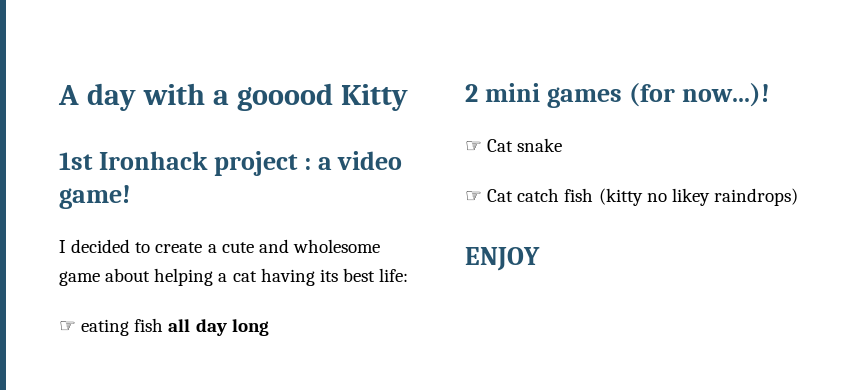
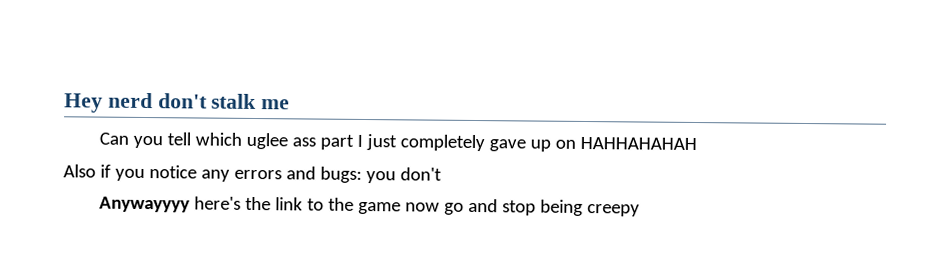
[58,83,408,111] [59,151,403,176] [59,185,131,209] [59,239,380,253] [59,268,409,286] [59,318,269,336] [465,83,770,108] [465,138,563,152] [465,188,798,206] [465,247,540,271] A day with a gooood Kitty // 1st Ironhack project : a video game! // I decided to create a cute and wholesome game about helping a cat having its best life: // ☞ eating fish all day long // 2 mini games (for now...)! // ☞ Cat snake // ☞ Cat catch fish (kitty no likey raindrops) // ENJOY -> [64,92,291,113] [99,132,698,152] [63,164,442,184] [99,196,641,217] Hey nerd don't stalk me // Can you tell which uglee ass part I just completely gave up on HAHHAHAHAH // Also if you notice any errors and bugs: you don't // Anywayyyy here's the link to the game now go and stop being creepy

